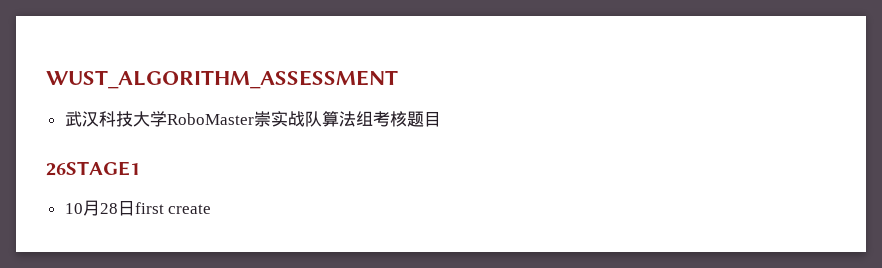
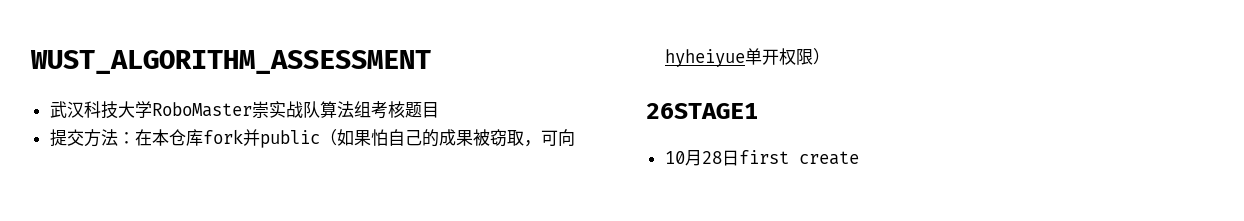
(441, 119) none -> [49,129,575,148] [664,48,830,67] // 提交方法：在本仓库fork并public（如果怕自己的成果被窃取，可向hyheiyue单开权限）

